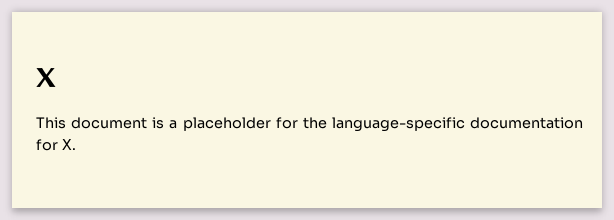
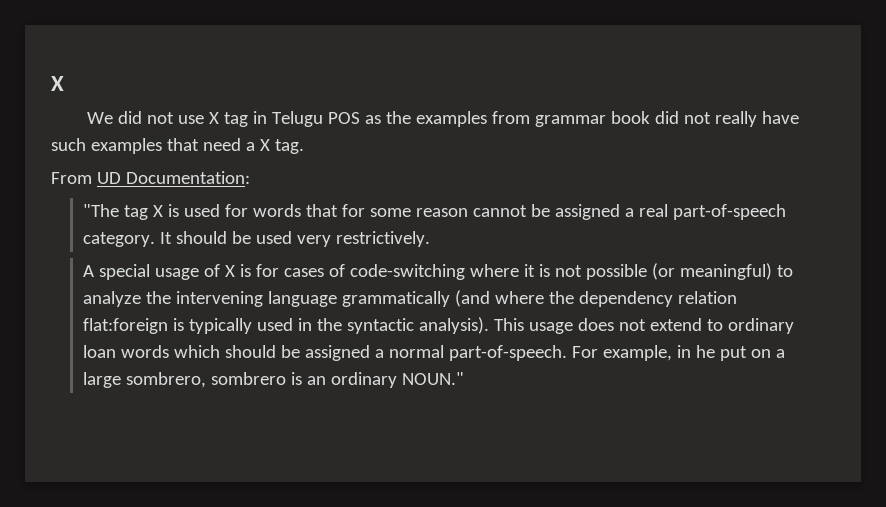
[36,117,583,132] [36,139,76,151] This document is a placeholder for the language-specific documentation for X. -> [86,111,799,127] [51,138,304,154] [51,171,250,184] [83,204,787,220] [83,231,431,247] [83,263,794,280] [83,290,738,307] [83,317,795,334] [83,345,786,361] [83,372,465,388] We did not use X tag in Telugu POS as the examples from grammar book did not really have such examples that need a X tag. // From UD Documentation: // "The tag X is used for words that for some reason cannot be assigned a real part-of-speech category. It should be used very restrictively. // A special usage of X is for cases of code-switching where it is not possible (or meaningful) to analyze the intervening language grammatically (and where the dependency relation flat:foreign is typically used in the syntactic analysis). This usage does not extend to ordinary loan words which should be assigned a normal part-of-speech. For example, in he put on a large sombrero, sombrero is an ordinary NOUN."

